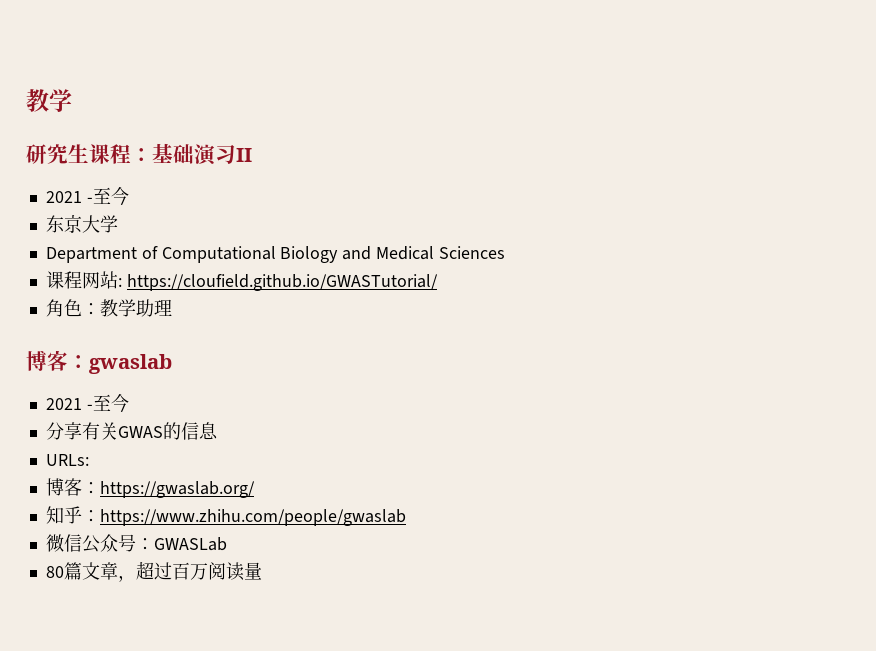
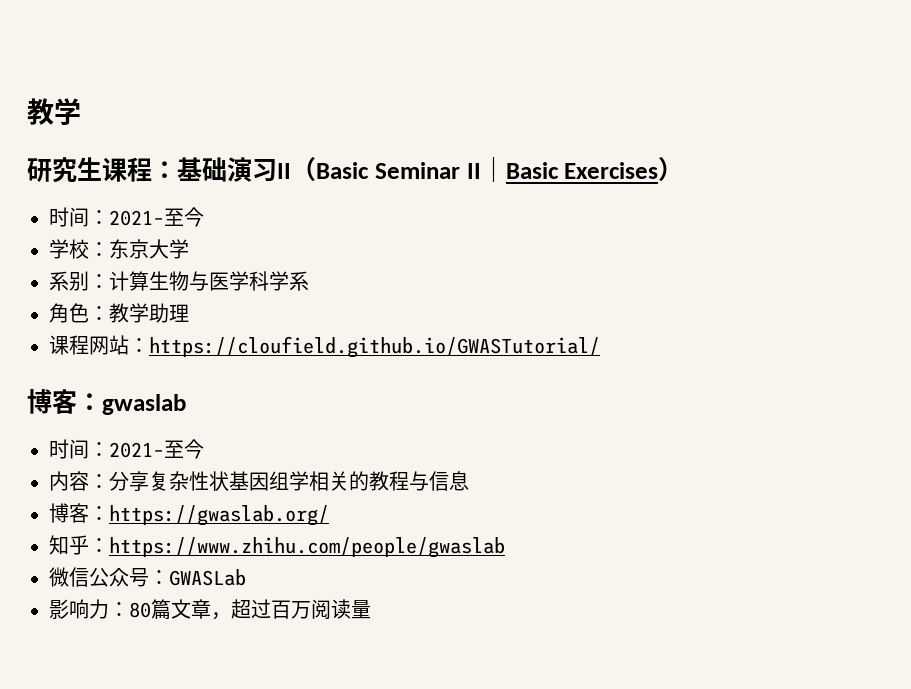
[45,187,129,206] // 2021 -至今 // -> [291,157,684,182] [49,207,204,227] [49,239,109,259] （Basic Seminar II｜Basic Exercises） // 时间：2021–至今 // 学校：
[45,246,505,263] [45,271,438,291] Department of Computational Biology and Medical Sciences // 课程网站: https://cloufield.github.io/GWASTutorial/ -> [49,271,309,291] 系别：计算生物与医学科学系
(172, 307) none -> [49,335,600,358] // 课程网站：https://cloufield.github.io/GWASTutorial/
[45,394,129,413] [45,422,181,440] 2021 -至今 // 分享有关GWAS的 -> [49,439,204,459] [49,471,429,492] 时间：2021–至今 // 内容：分享复杂性状基因组学相关的教程与
[45,454,89,466] // URLs: -> (469, 481) none
(227, 544) none -> [49,599,129,619] 影响力：

